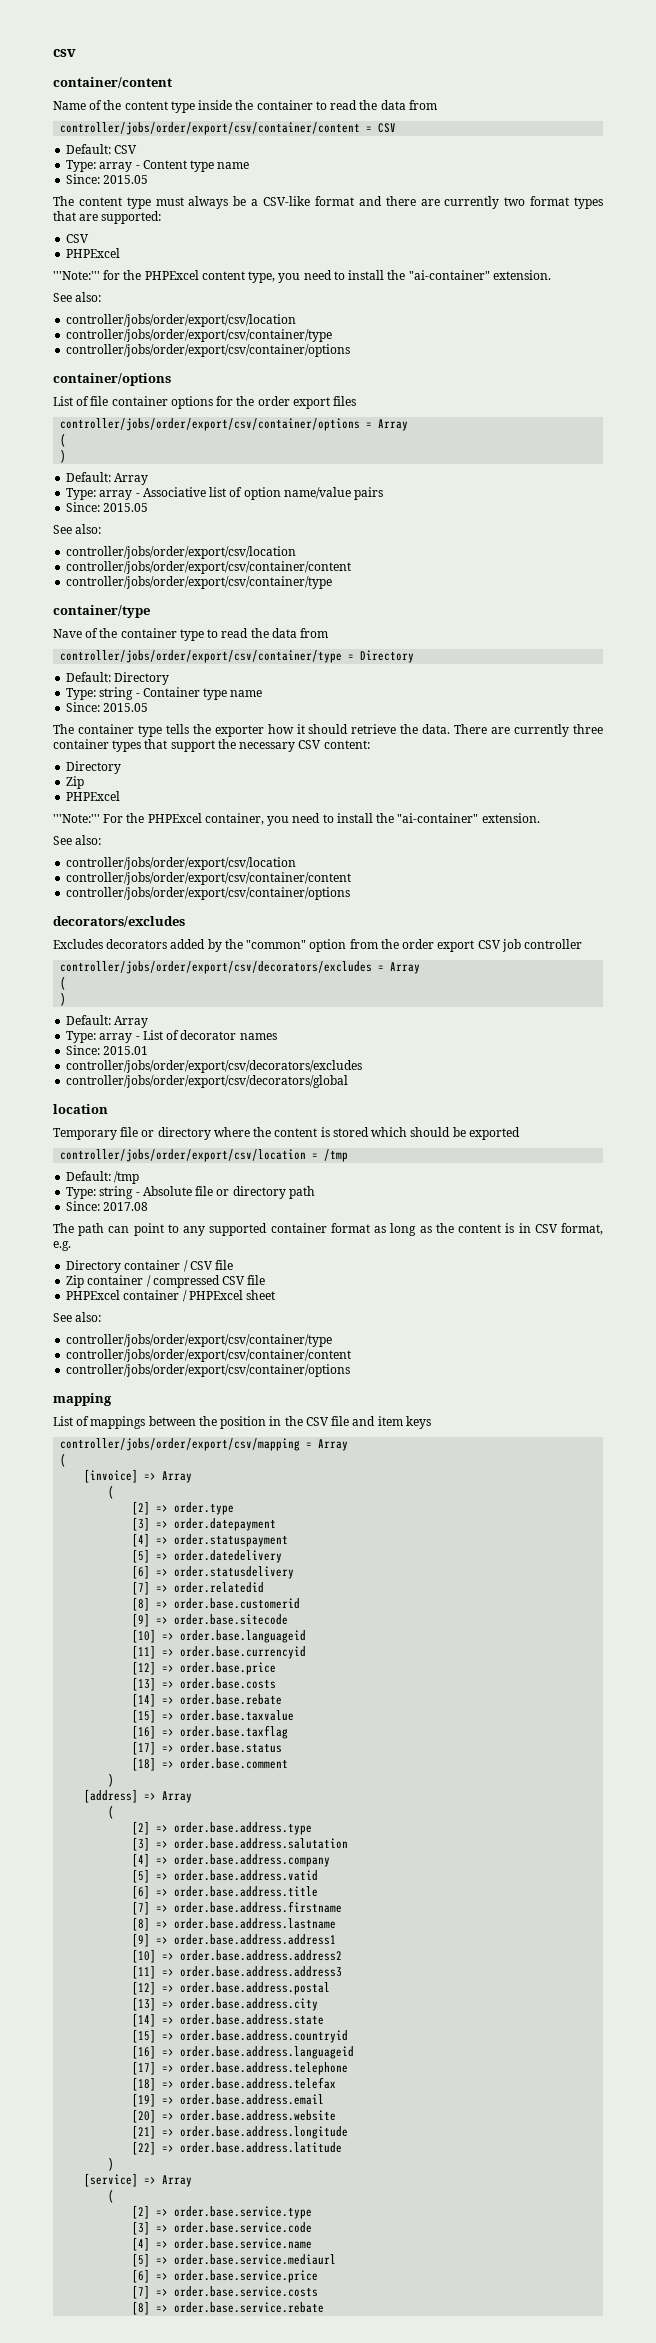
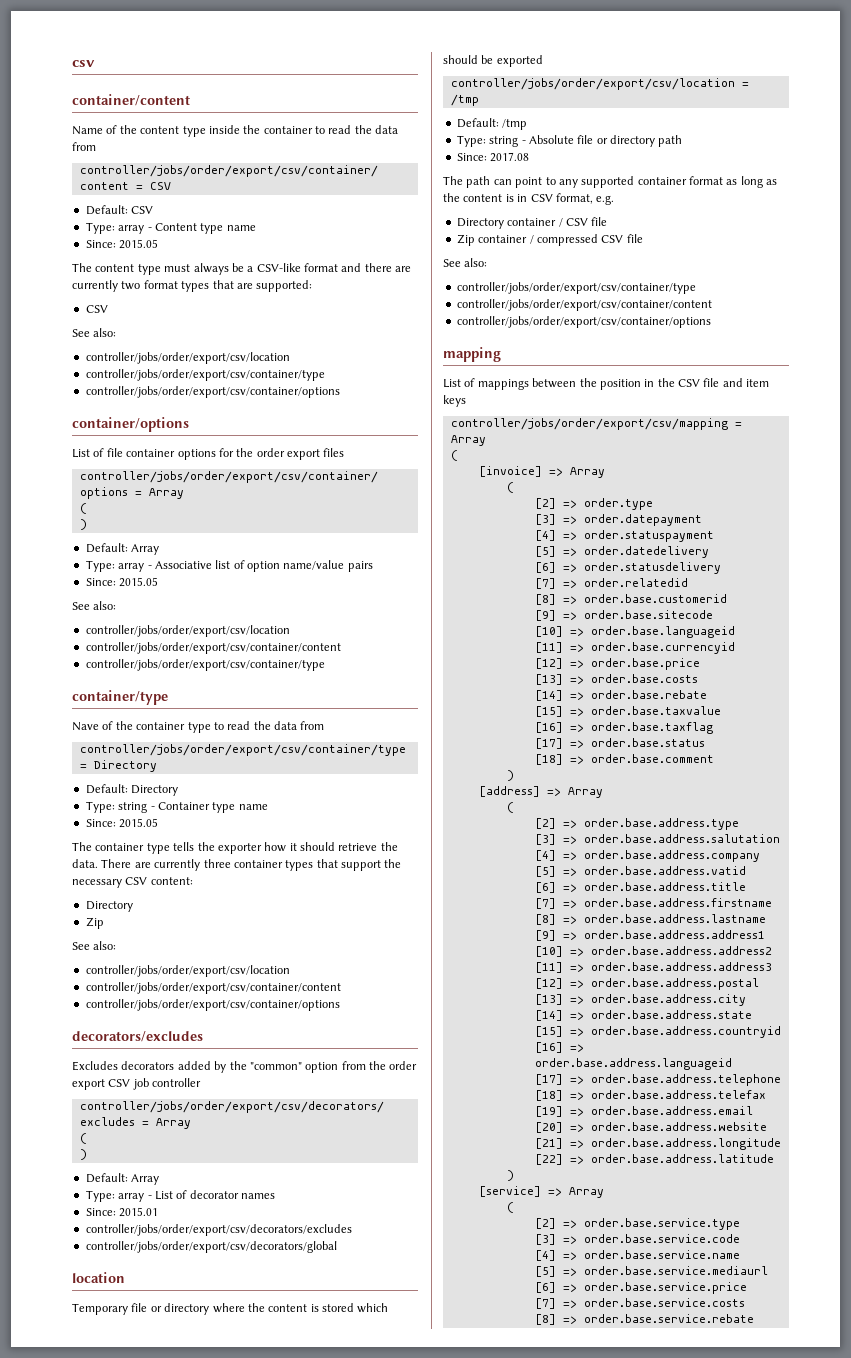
[66,248,121,258] [53,270,551,283] // PHPExcel // '''Note:''' for the PHPExcel content type, you need to install the "ai-container" extension. -> (108, 309) none
[66,791,121,801] [53,813,540,826] // PHPExcel // '''Note:''' For the PHPExcel container, you need to install the "ai-container" extension. -> (104, 923) none
[66,1290,276,1302] // PHPExcel container / PHPExcel sheet -> (643, 238) none

